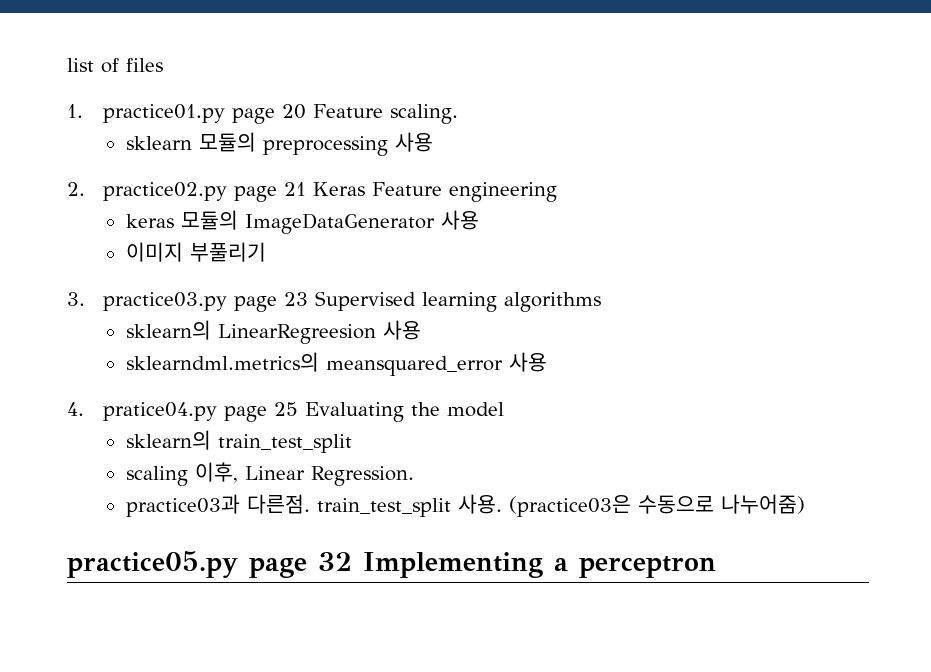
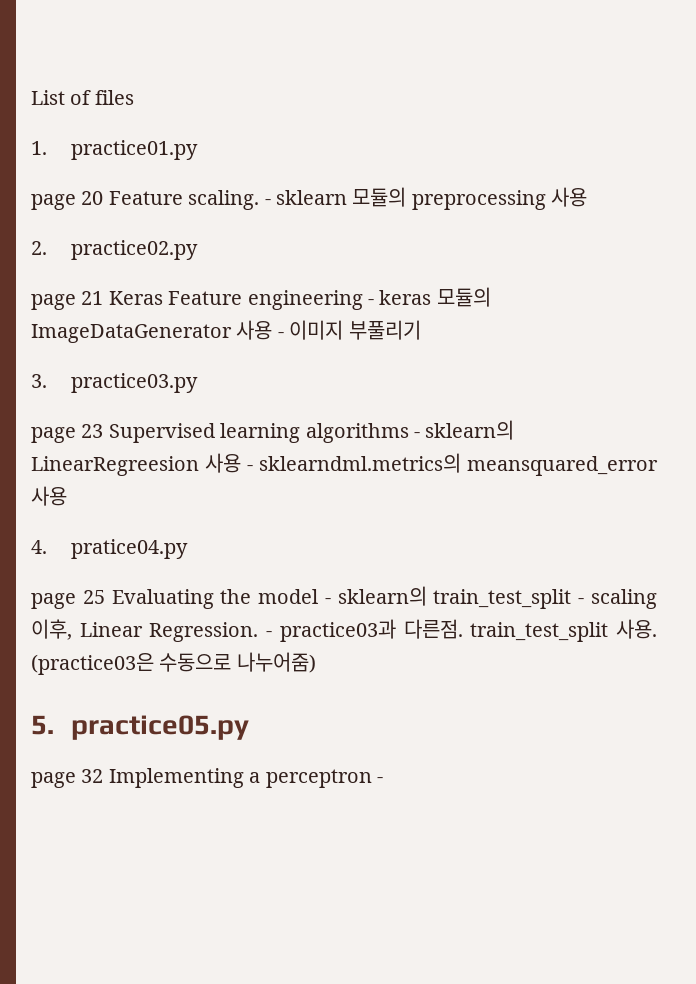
[67,58,94,72] list -> [31,90,65,105] List
(226, 113) none -> (198, 150) //
(459, 114) // -> [264,199,271,205] -
(228, 191) none -> (198, 250) //
(558, 192) // -> [368,299,374,305] -
(479, 220) // -> [277,332,284,338] -
(228, 301) none -> (198, 383) //
(602, 302) // -> [414,432,420,438] -
(421, 330) // -> [247,465,253,471] -
(218, 411) none -> (188, 549) //
(505, 409) // -> [324,598,331,604] -
(352, 443) // -> [578,598,585,604] -
(414, 476) // -> [266,631,273,637] -
(805, 504) none -> [31,715,54,735] 5.
(238, 564) none -> (249, 727) //
(716, 567) none -> [377,777,383,783] -

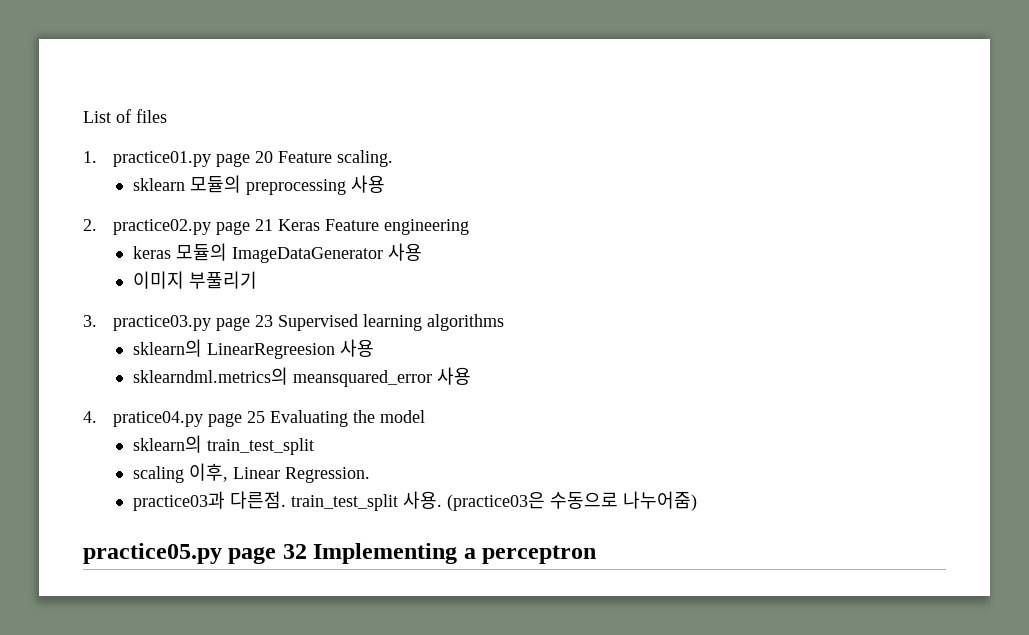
(198, 150) // -> (211, 159) none
[264,199,271,205] - -> (393, 158) //
(198, 250) // -> (211, 227) none
[368,299,374,305] - -> (469, 227) //
[277,332,284,338] - -> (422, 252) //
(198, 383) // -> (211, 323) none
[414,432,420,438] - -> (504, 322) //
[247,465,253,471] - -> (374, 348) //
(188, 549) // -> (203, 419) none
[324,598,331,604] - -> (425, 416) //
[578,598,585,604] - -> (314, 446) //
[266,631,273,637] - -> (370, 475) //
[31,715,54,735] 5. -> (697, 501) none
(249, 727) // -> (222, 553) none
[377,777,383,783] - -> (597, 554) none

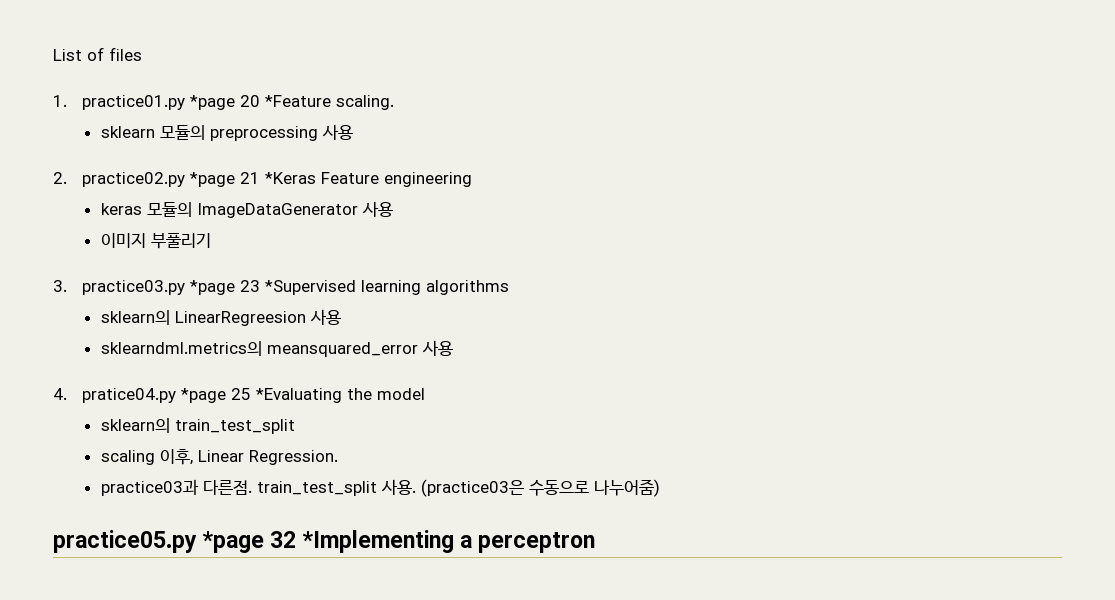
[215,151,332,167] page 20 Feature -> [190,95,332,110] *page 20 *Feature
[215,219,320,235] page 21 Keras -> [190,172,317,187] *page 21 *Keras
[215,314,358,331] page 23 Supervised -> [190,280,357,295] *page 23 *Supervised
[207,410,348,427] page 25 Evaluating -> [181,388,343,403] *page 25 *Evaluating
[228,543,458,564] page 32 Implementing -> [202,530,454,553] *page 32 *Implementing

